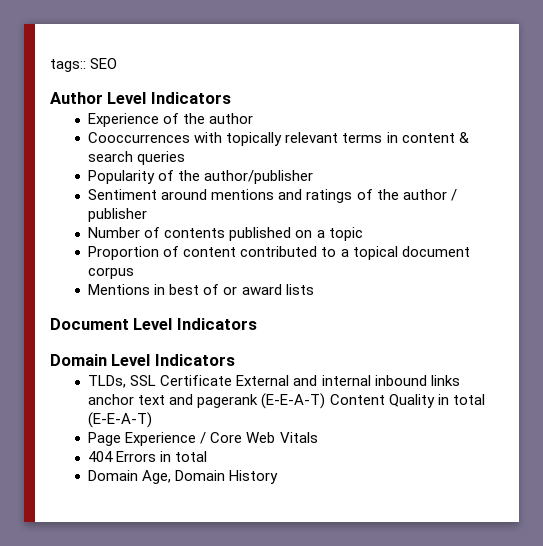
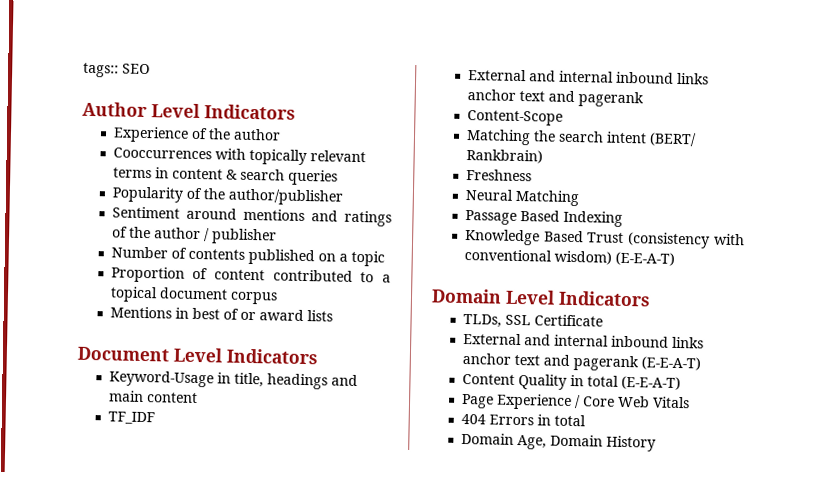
(257, 324) none -> [108,370,358,390] [108,390,198,404] [107,411,155,425] [467,69,709,85] [466,88,644,108] [466,109,563,126] [465,128,697,147] [465,148,543,164] [465,168,532,182] [464,188,580,207] [464,209,623,227] [464,228,745,249] [463,248,675,266] // Keyword-Usage in title, headings and main content // TF_IDF // External and internal inbound links anchor text and pagerank // Content-Scope // Matching the search intent (BERT/ Rankbrain) // Freshness // Neural Matching // Passage Based Indexing // Knowledge Based Trust (consistency with conventional wisdom) (E-E-A-T)
(233, 380) none -> (603, 320) //
(326, 401) none -> (701, 363) //

